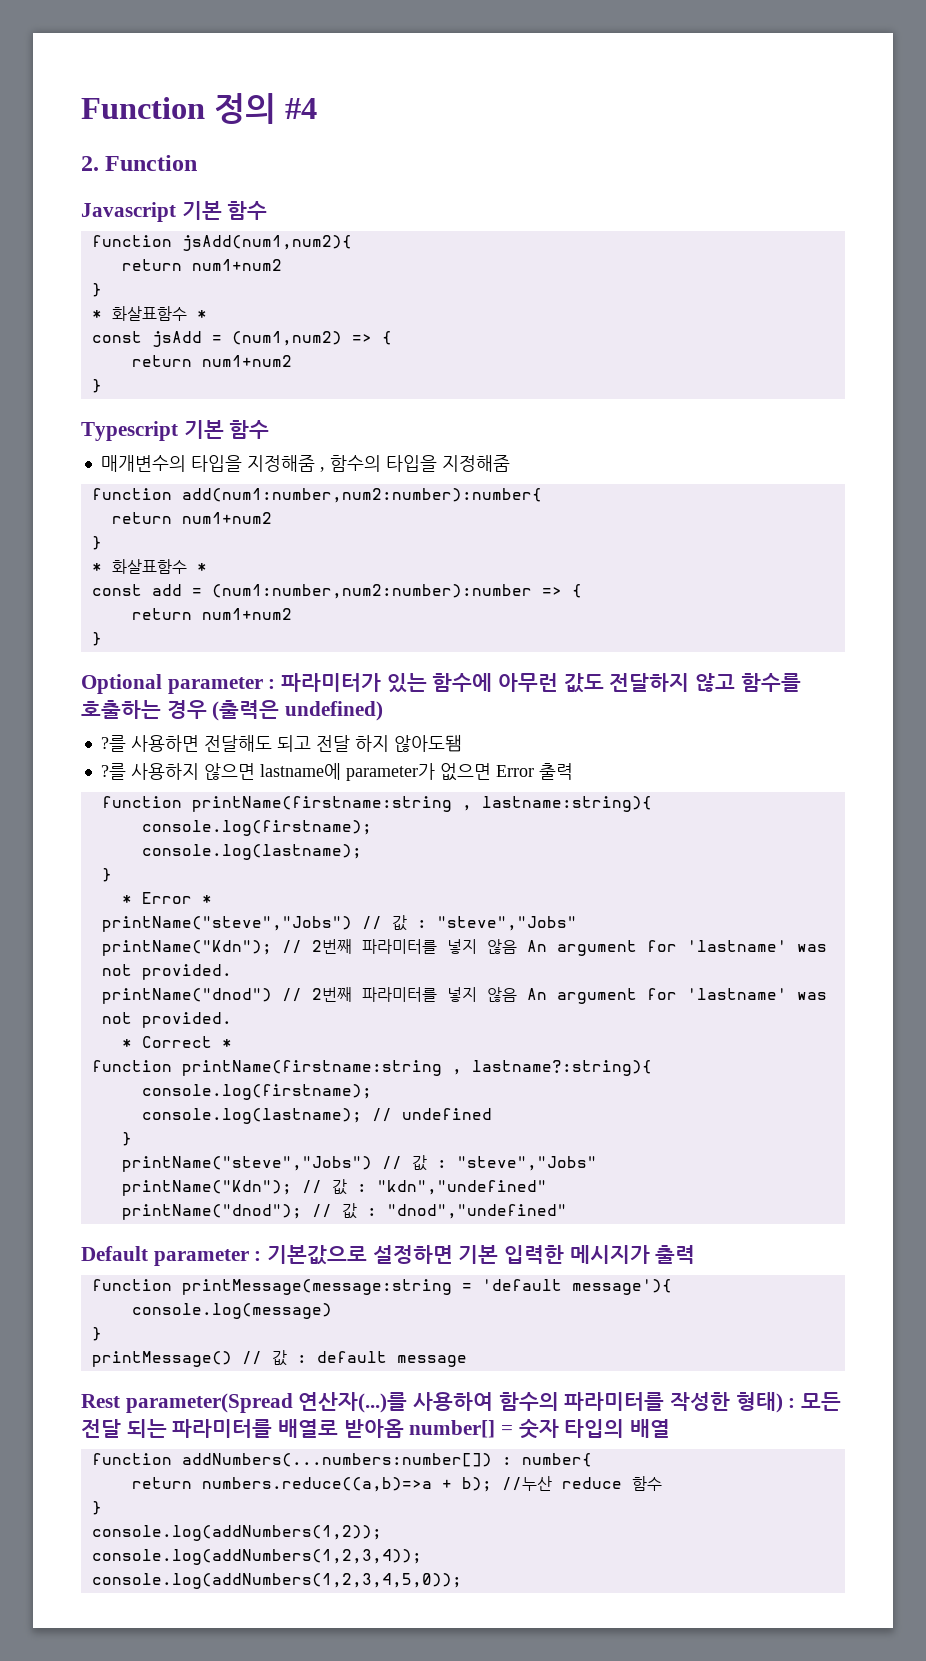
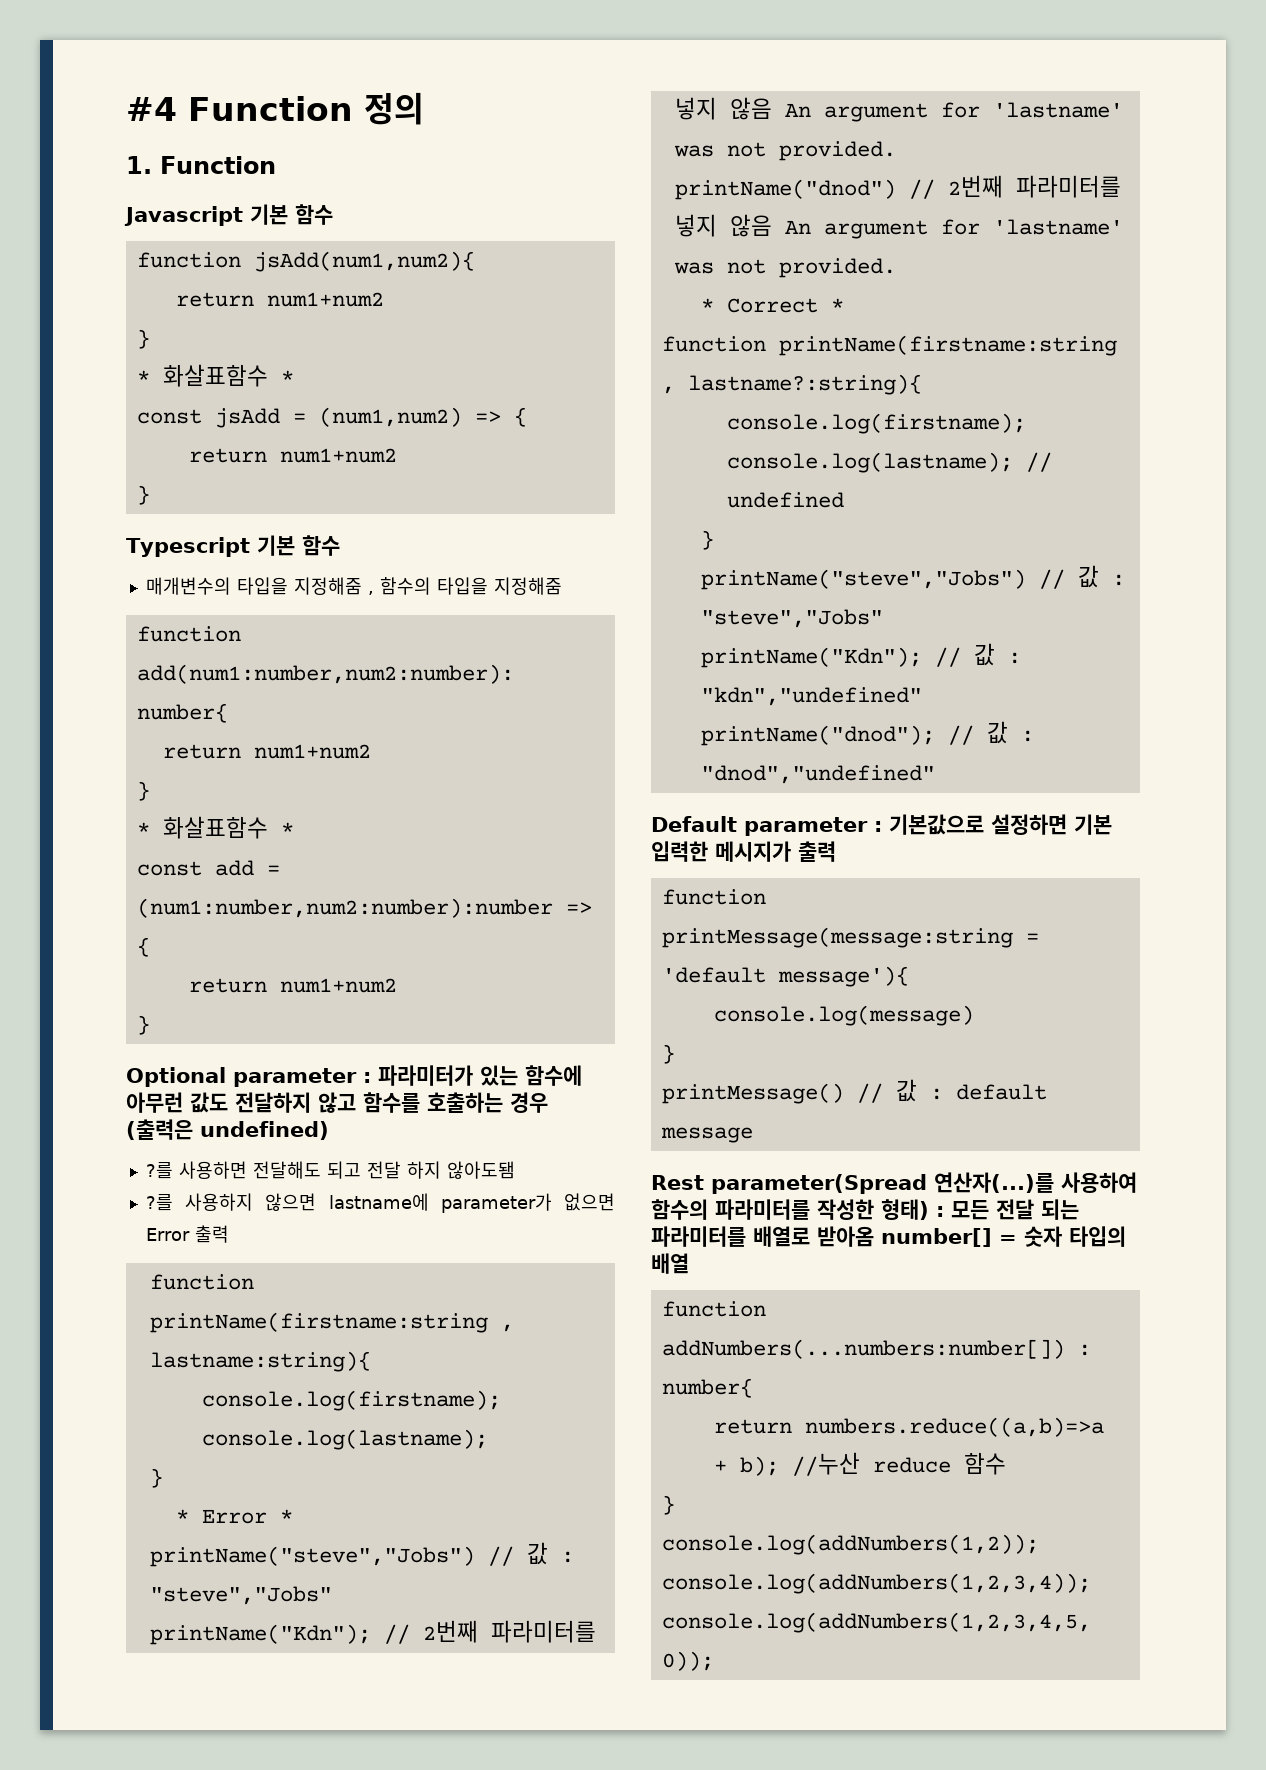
(81, 108) none -> [126,97,177,121] #4
[284,98,317,119] [81,156,99,171] #4 // 2. -> [126,156,152,174] // 1.

